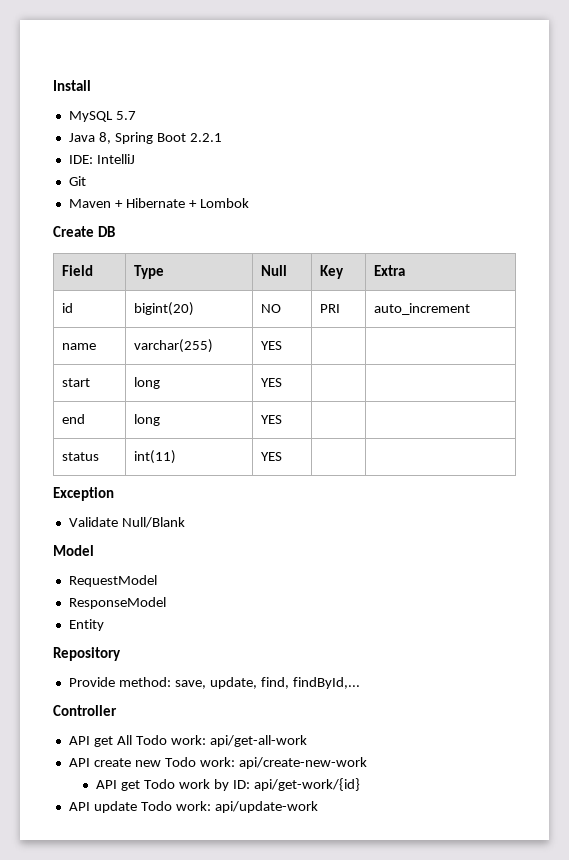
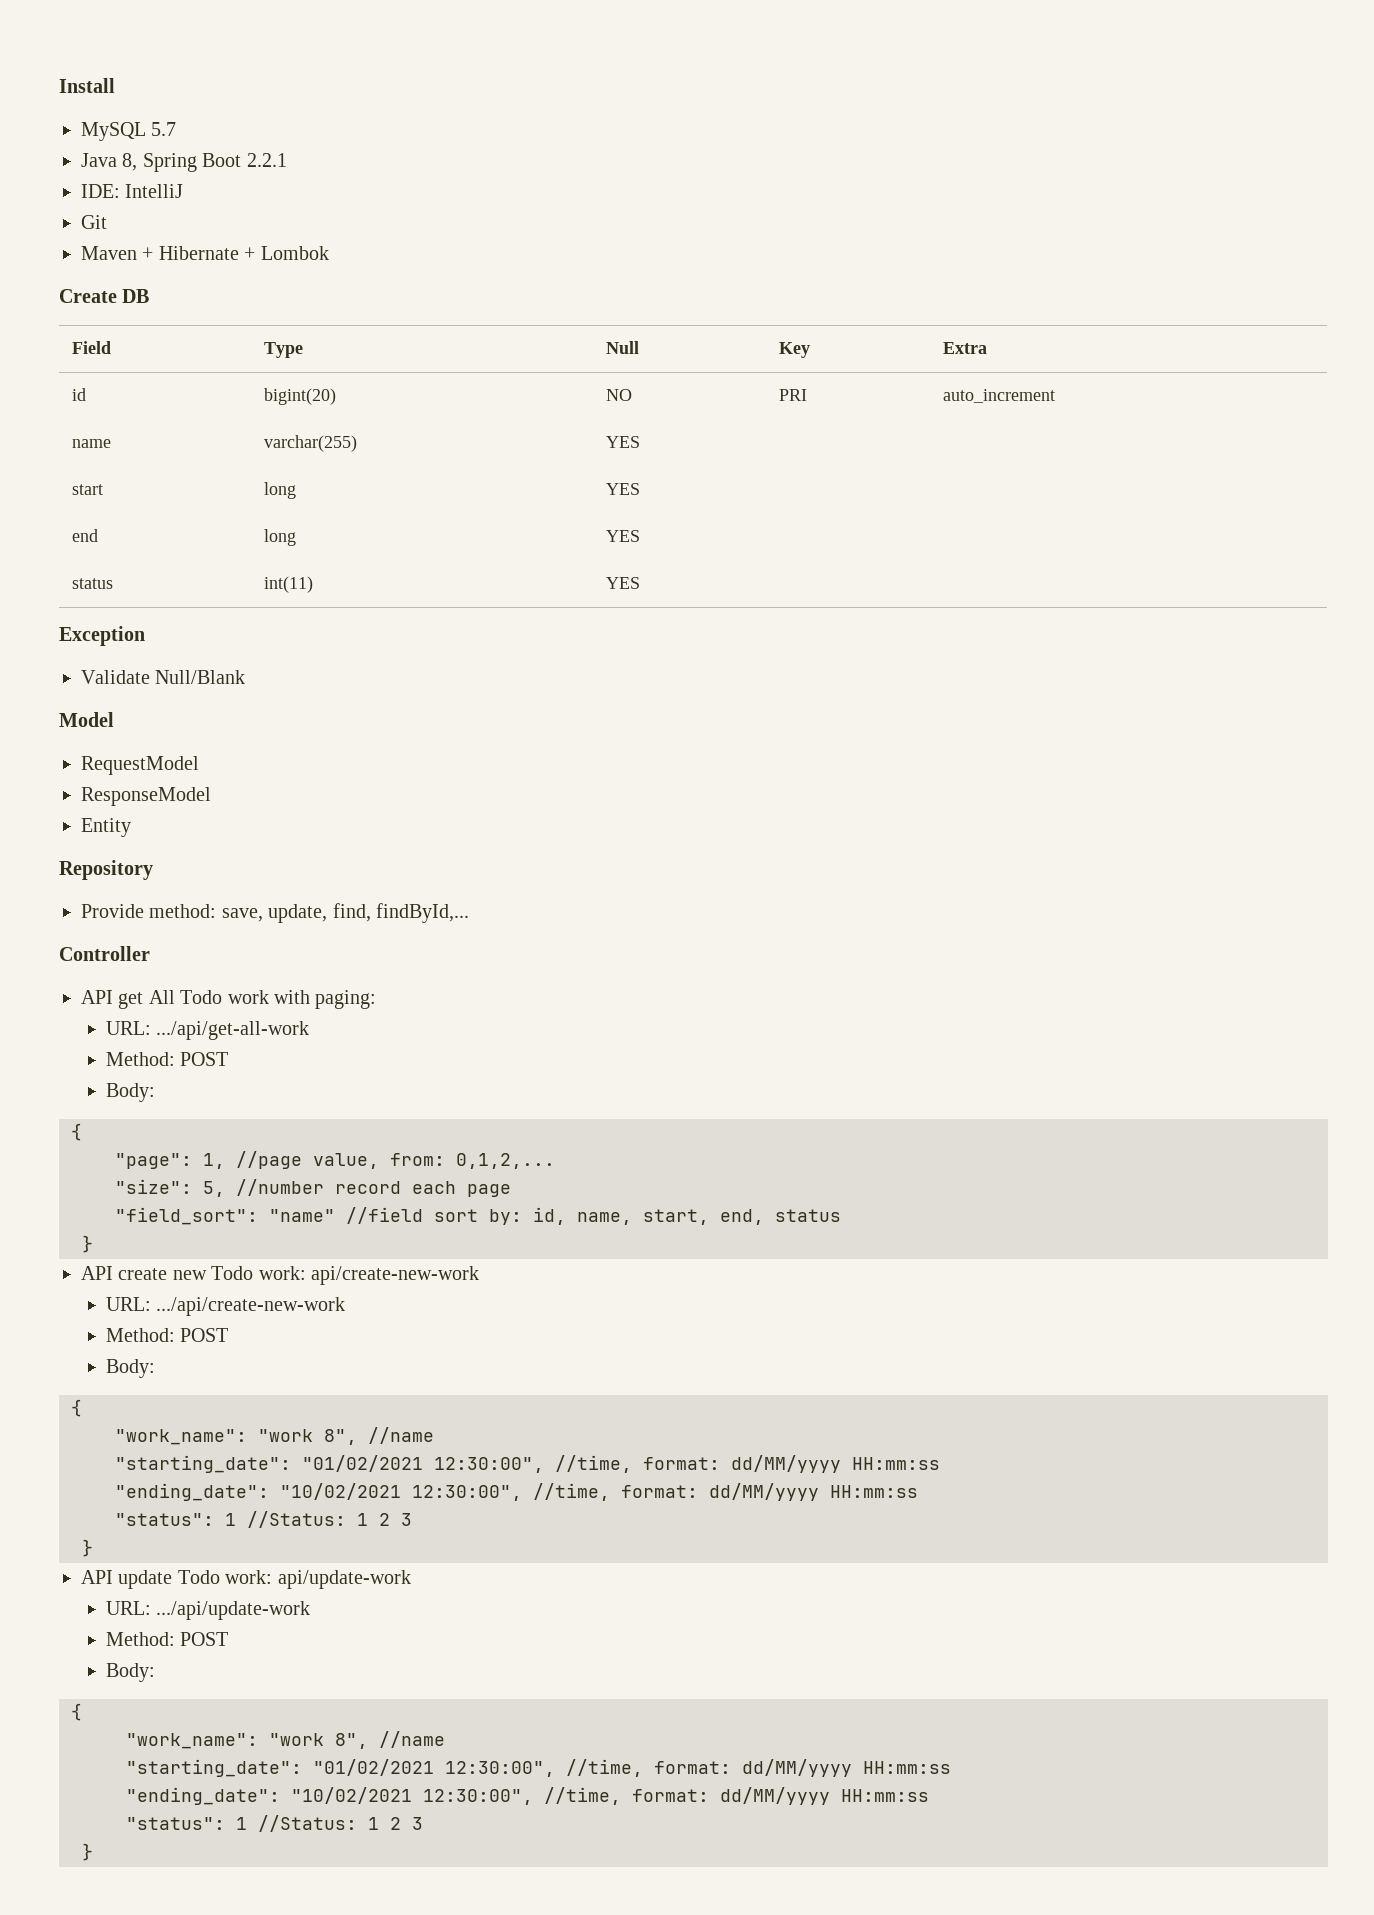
[170,735,307,747] work: api/get-all-work -> [227,990,377,1009] [105,1021,310,1040] [105,1052,229,1066] [105,1083,155,1102] [71,1123,82,1141] [115,1151,555,1169] [115,1179,511,1197] [115,1207,841,1225] [82,1235,93,1253] work with paging: // URL: .../api/get-all-work // Method: POST // Body: // { // "page": 1, //page value, from: 0,1,2,... // "size": 5, //number record each page // "field_sort": "name" //field sort by: id, name, start, end, status // }
[96,778,360,791] API get Todo work by ID: api/get-work/{id} -> [105,1297,346,1316] [105,1328,229,1342] [105,1359,155,1378] [71,1399,82,1417] [115,1427,434,1445] [115,1455,940,1473] [115,1483,918,1501] [115,1511,412,1528] [82,1539,93,1557] URL: .../api/create-new-work // Method: POST // Body: // { // "work_name": "work 8", //name // "starting_date": "01/02/2021 12:30:00", //time, format: dd/MM/yyyy HH:mm:ss // "ending_date": "10/02/2021 12:30:00", //time, format: dd/MM/yyyy HH:mm:ss // "status": 1 //Status: 1 2 3 // }
(318, 807) none -> [105,1601,311,1620] [105,1632,229,1646] [105,1663,155,1682] [71,1703,82,1721] [126,1731,445,1749] [126,1759,951,1777] [126,1787,929,1805] [126,1815,423,1832] [82,1843,93,1861] // URL: .../api/update-work // Method: POST // Body: // { // "work_name": "work 8", //name // "starting_date": "01/02/2021 12:30:00", //time, format: dd/MM/yyyy HH:mm:ss // "ending_date": "10/02/2021 12:30:00", //time, format: dd/MM/yyyy HH:mm:ss // "status": 1 //Status: 1 2 3 // }

